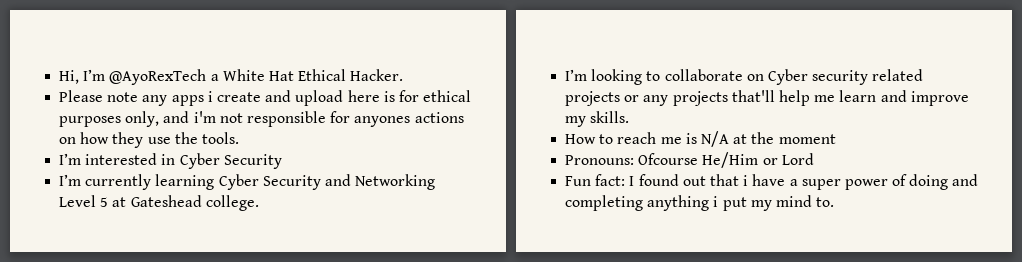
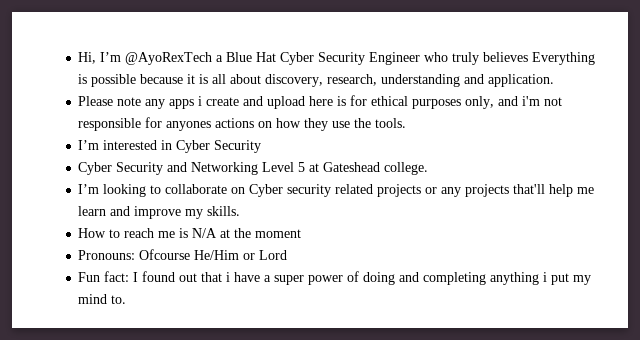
[222,69,404,81] White Hat Ethical Hacker. -> [226,52,596,65] [78,74,555,87] Blue Hat Cyber Security Engineer who truly believes Everything is possible because it is all about discovery, research, understanding and application.
[59,174,215,190] I’m currently learning -> (262, 146) none

